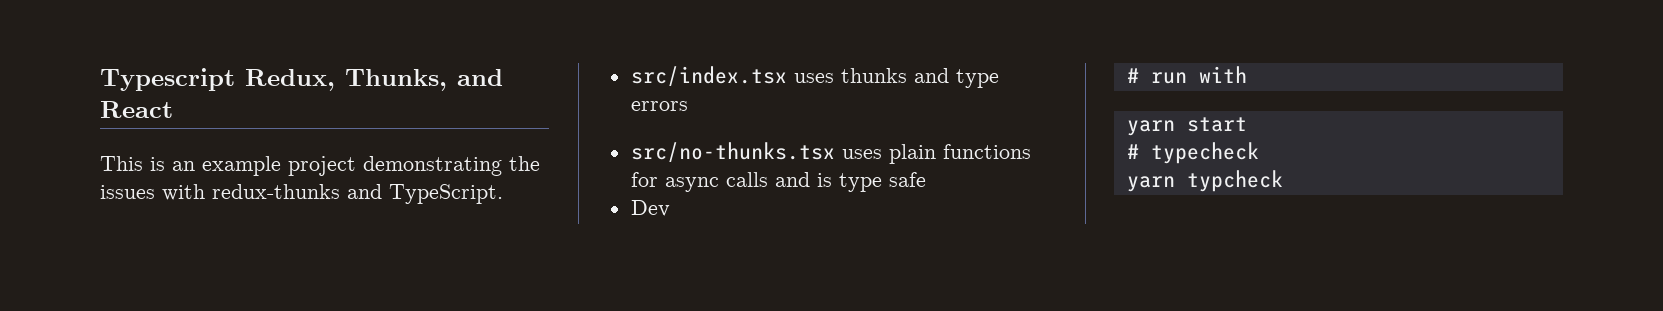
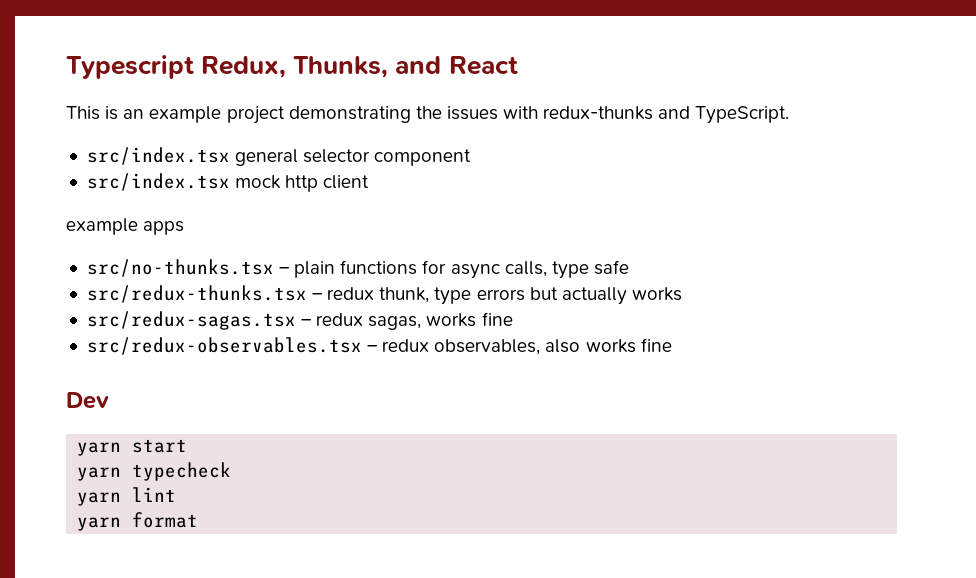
[793,68,999,88] [630,101,688,111] uses thunks and type errors -> [235,149,472,166] [86,173,370,192] [66,218,185,235] general selector component // src/index.tsx mock http client // example apps
[841,149,882,159] uses -> [279,267,291,274] –
[725,172,832,187] calls and is -> [504,261,547,277] calls,
[630,200,670,217] [1126,66,1247,84] Dev // # run with -> [86,285,682,305] [86,311,513,330] [86,337,672,355] [66,392,109,409] src/redux-thunks.tsx – redux thunk, type errors but actually works // src/redux-sagas.tsx – redux sagas, works fine // src/redux-observables.tsx – redux observables, also works fine // Dev
[1126,144,1139,159] # -> [77,467,122,481] yarn
[1186,170,1283,192] typcheck -> [132,487,177,502] [77,512,199,531] lint // yarn format

